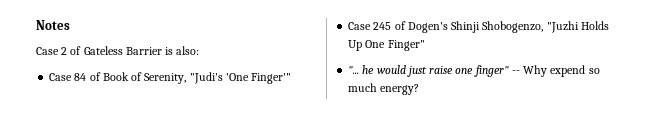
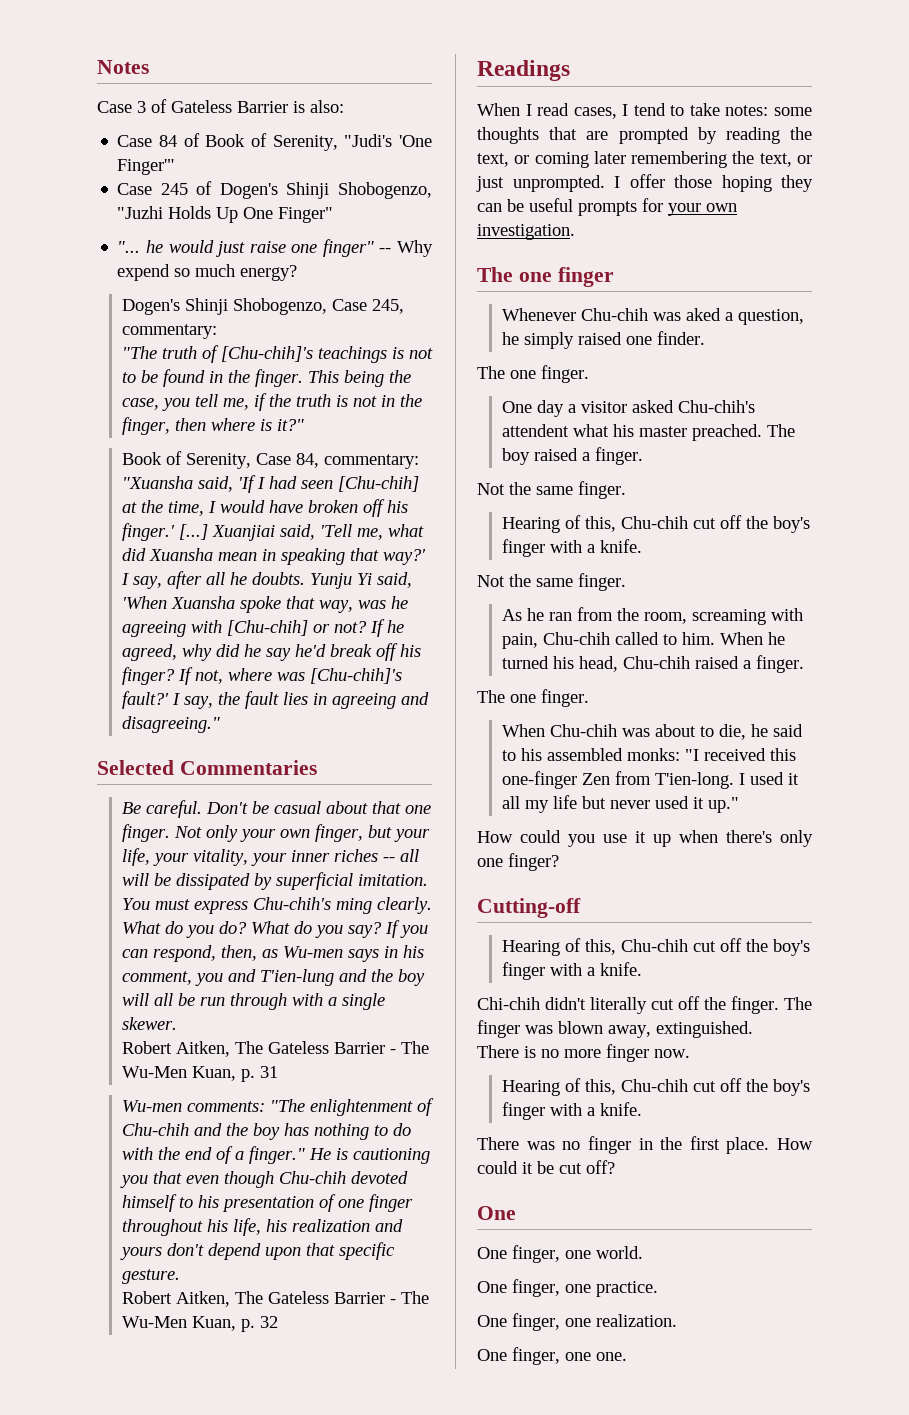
[61,47,68,55] 2 -> [137,101,146,113] 3
(420, 89) none -> [121,298,404,315] [121,324,217,339] [121,345,433,363] [121,369,411,387] [121,393,422,411] [121,417,304,435] [121,451,419,469] [121,475,419,493] [121,499,408,517] [121,523,424,541] [121,548,426,565] [120,571,412,589] [121,596,408,613] [121,619,404,637] [121,643,421,661] [121,667,402,685] [121,691,429,709] [121,716,220,733] [97,760,317,775] [121,800,431,818] [121,824,430,842] [121,848,419,866] [121,872,428,890] [121,897,432,914] [121,920,428,938] [121,945,424,962] [121,969,425,986] [121,993,385,1010] [121,1017,177,1030] [121,1041,429,1057] [121,1066,278,1082] [121,1098,434,1116] [121,1123,411,1140] [121,1146,430,1164] [119,1171,408,1188] [121,1194,413,1212] [121,1218,403,1236] [119,1242,395,1260] [121,1269,180,1284] [121,1291,429,1307] [121,1316,278,1332] [477,60,570,81] [477,103,812,119] [477,127,812,144] [477,151,812,168] [476,174,813,192] [477,198,737,216] [477,224,575,240] [477,267,614,287] [501,308,804,325] [501,331,705,349] [477,365,589,383] [501,400,755,417] [501,424,795,441] [501,447,643,465] [477,481,626,499] [501,515,810,533] [501,539,642,557] [477,573,626,591] [501,607,803,625] [501,632,785,649] [501,655,804,673] [477,689,589,707] [501,724,803,740] [501,748,796,761] [501,771,799,789] [501,795,739,813] [477,830,813,847] [477,853,559,871] [477,898,581,918] [501,938,810,956] [501,962,642,980] [477,996,812,1014] [477,1020,753,1038] [477,1044,690,1062] [501,1078,810,1096] [501,1102,642,1120] [477,1136,813,1154] [477,1160,615,1174] [477,1206,516,1220] [477,1245,643,1263] [477,1279,658,1297] [477,1313,677,1331] [477,1347,627,1365] // Dogen's Shinji Shobogenzo, Case 245, commentary: // "The truth of [Chu-chih]'s teachings is not to be found in the finger. This being the case, you tell me, if the truth is not in the finger, then where is it?" // Book of Serenity, Case 84, commentary: "Xuansha said, 'If I had seen [Chu-chih] at the time, I would have broken off his finger.' [...] Xuanjiai said, 'Tell me, what did Xuansha mean in speaking that way?' I say, after all he doubts. Yunju Yi said, 'When Xuansha spoke that way, was he agreeing with [Chu-chih] or not? If he agreed, why did he say he'd break off his finger? If not, where was [Chu-chih]'s fault?' I say, the fault lies in agreeing and disagreeing." // Selected Commentaries // Be careful. Don't be casual about that one finger. Not only your own finger, but your life, your vitality, your inner riches -- all will be dissipated by superficial imitation. You must express Chu-chih's ming clearly. What do you do? What do you say? If you can respond, then, as Wu-men says in his comment, you and T'ien-lung and the boy will all be run through with a single skewer. // Robert Aitken, The Gateless Barrier - The Wu-Men Kuan, p. 31 // Wu-men comments: "The enlightenment of Chu-chih and the boy has nothing to do with the end of a finger." He is cautioning you that even though Chu-chih devoted himself to his presentation of one finger throughout his life, his realization and yours don't depend upon that specific gesture. // Robert Aitken, The Gateless Barrier - The Wu-Men Kuan, p. 32 // Readings // When I read cases, I tend to take notes: some thoughts that are prompted by reading the text, or coming later remembering the text, or just unprompted. I offer those hoping they can be useful prompts for your own investigation. // The one finger // Whenever Chu-chih was aked a question, he simply raised one finder. // The one finger. // One day a visitor asked Chu-chih's attendent what his master preached. The boy raised a finger. // Not the same finger. // Hearing of this, Chu-chih cut off the boy's finger with a knife. // Not the same finger. // As he ran from the room, screaming with pain, Chu-chih called to him. When he turned his head, Chu-chih raised a finger. // The one finger. // When Chu-chih was about to die, he said to his assembled monks: "I received this one-finger Zen from T'ien-long. I used it all my life but never used it up." // How could you use it up when there's only one finger? // Cutting-off // Hearing of this, Chu-chih cut off the boy's finger with a knife. // Chi-chih didn't literally cut off the finger. The finger was blown away, extinguished. // There is no more finger now. // Hearing of this, Chu-chih cut off the boy's finger with a knife. // There was no finger in the first place. How could it be cut off? // One // One finger, one world. // One finger, one practice. // One finger, one realization. // One finger, one one.

